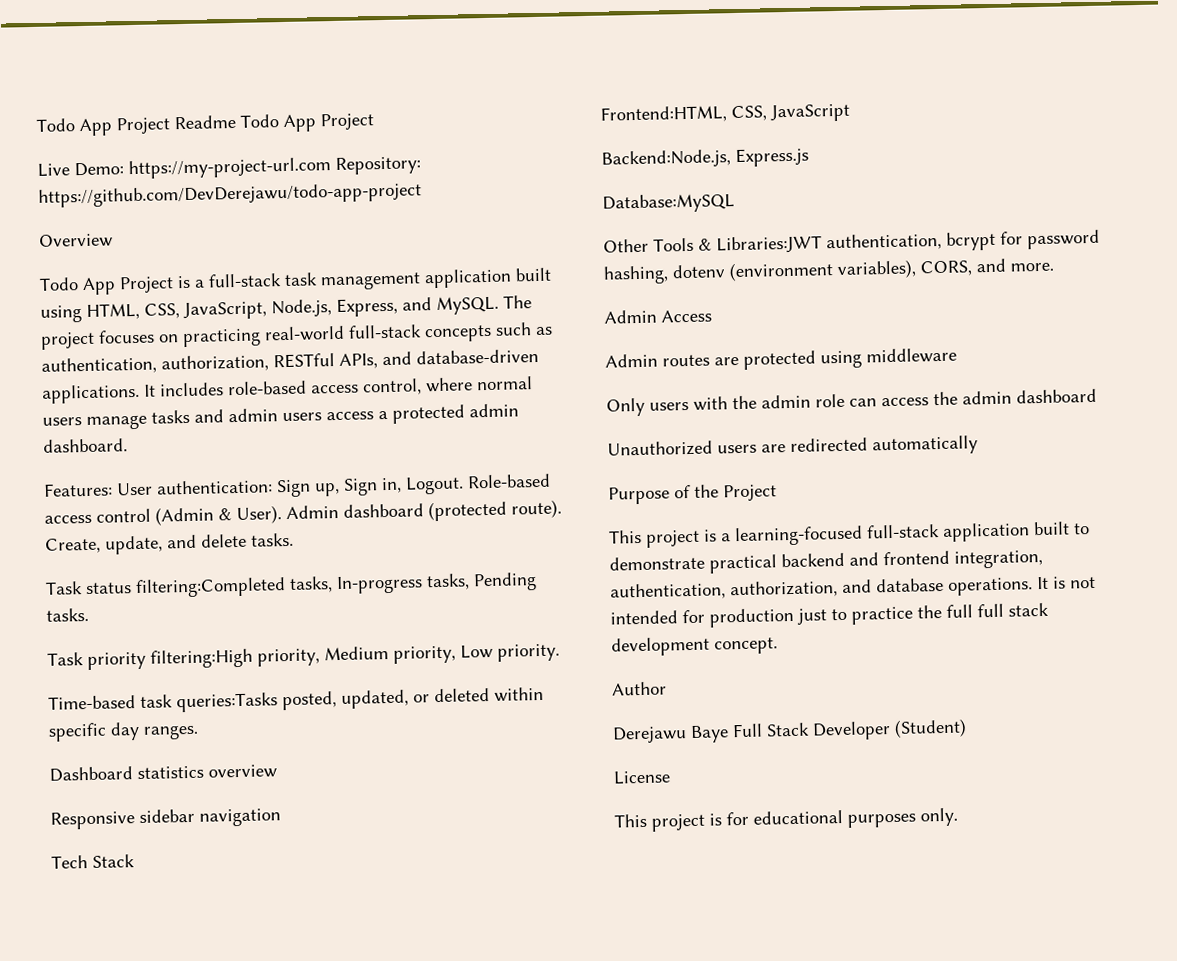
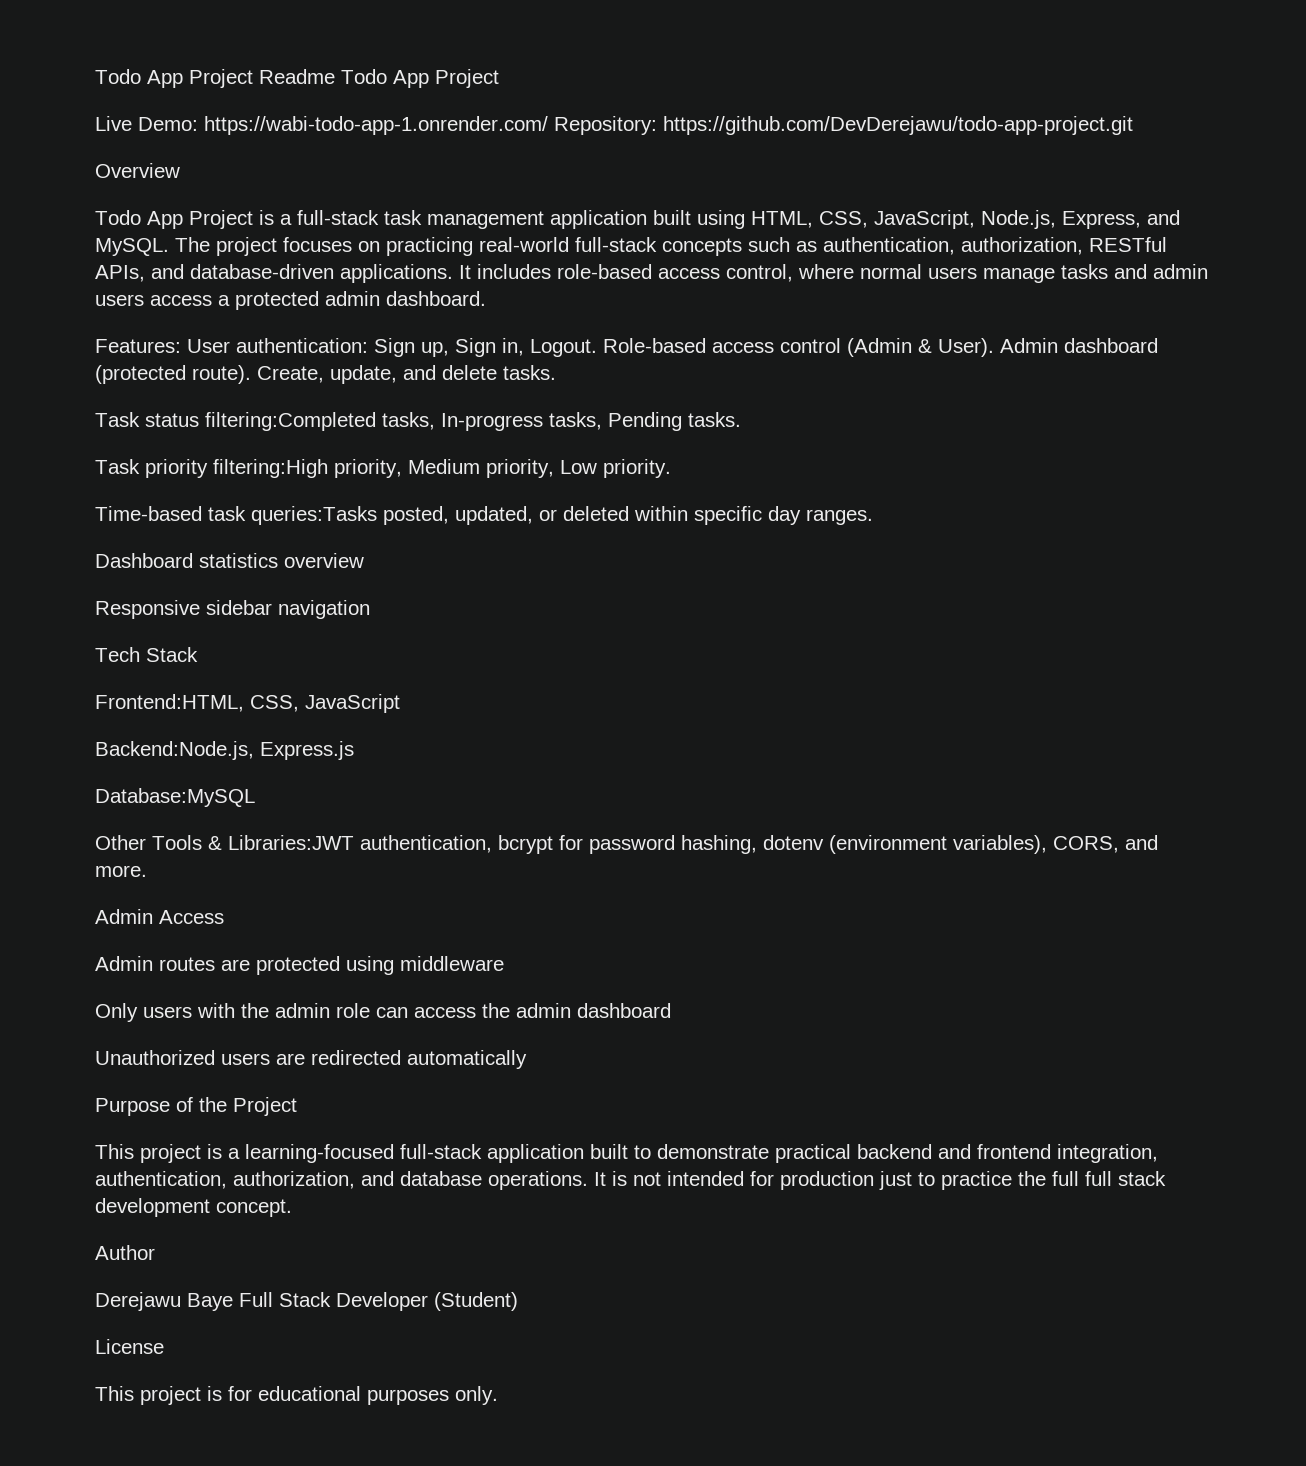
[128,156,421,180] [38,182,422,208] https://my-project-url.com Repository: https://github.com/DevDerejawu/todo-app-project -> [204,116,1133,135] https://wabi-todo-app-1.onrender.com/ Repository: https://github.com/DevDerejawu/todo-app-project.git

